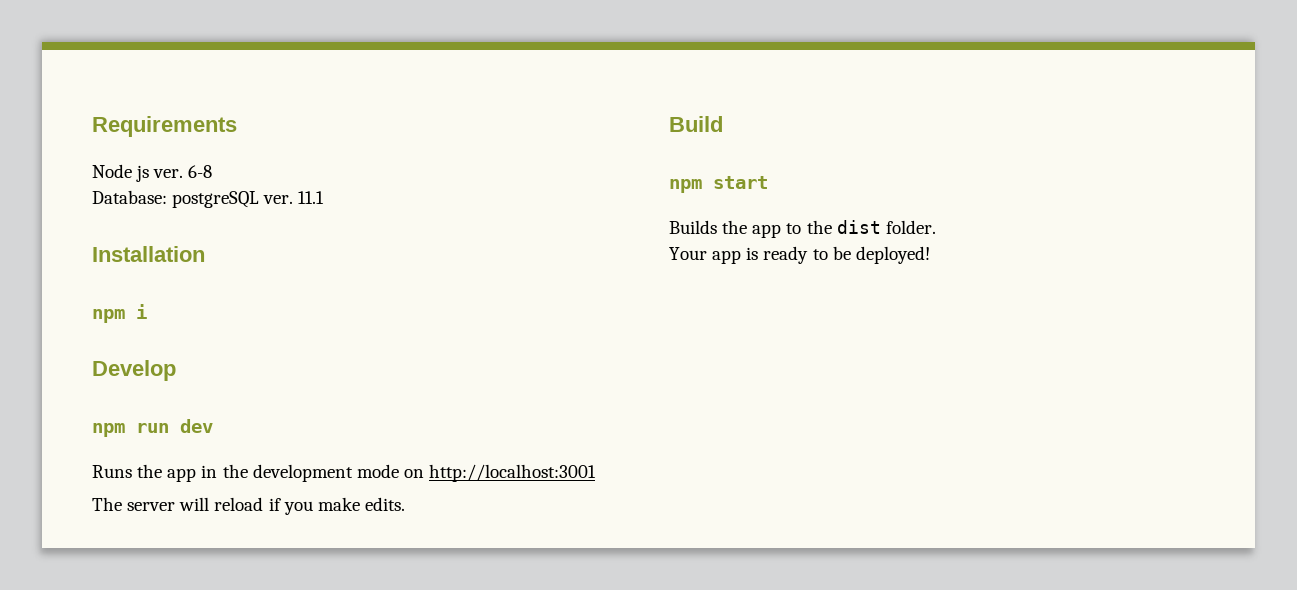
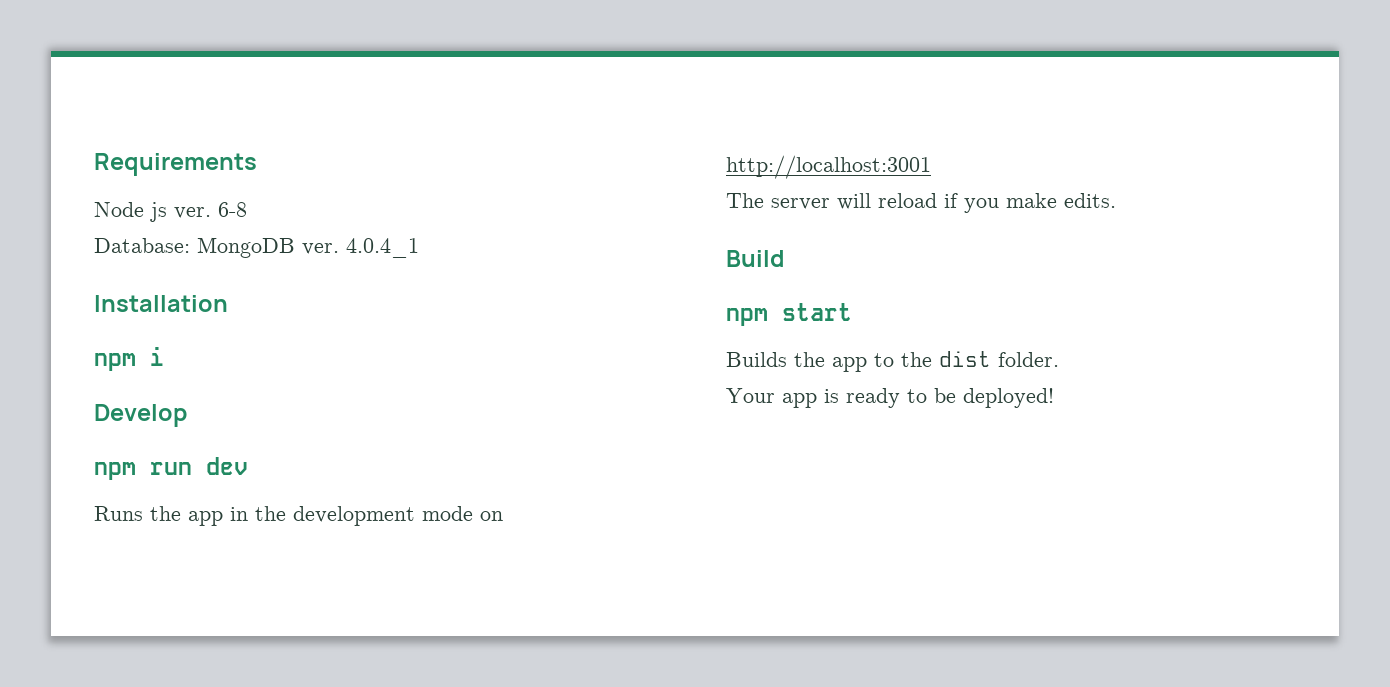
[172,191,325,208] postgreSQL ver. 11.1 -> [197,237,419,258] MongoDB ver. 4.0.4_1

